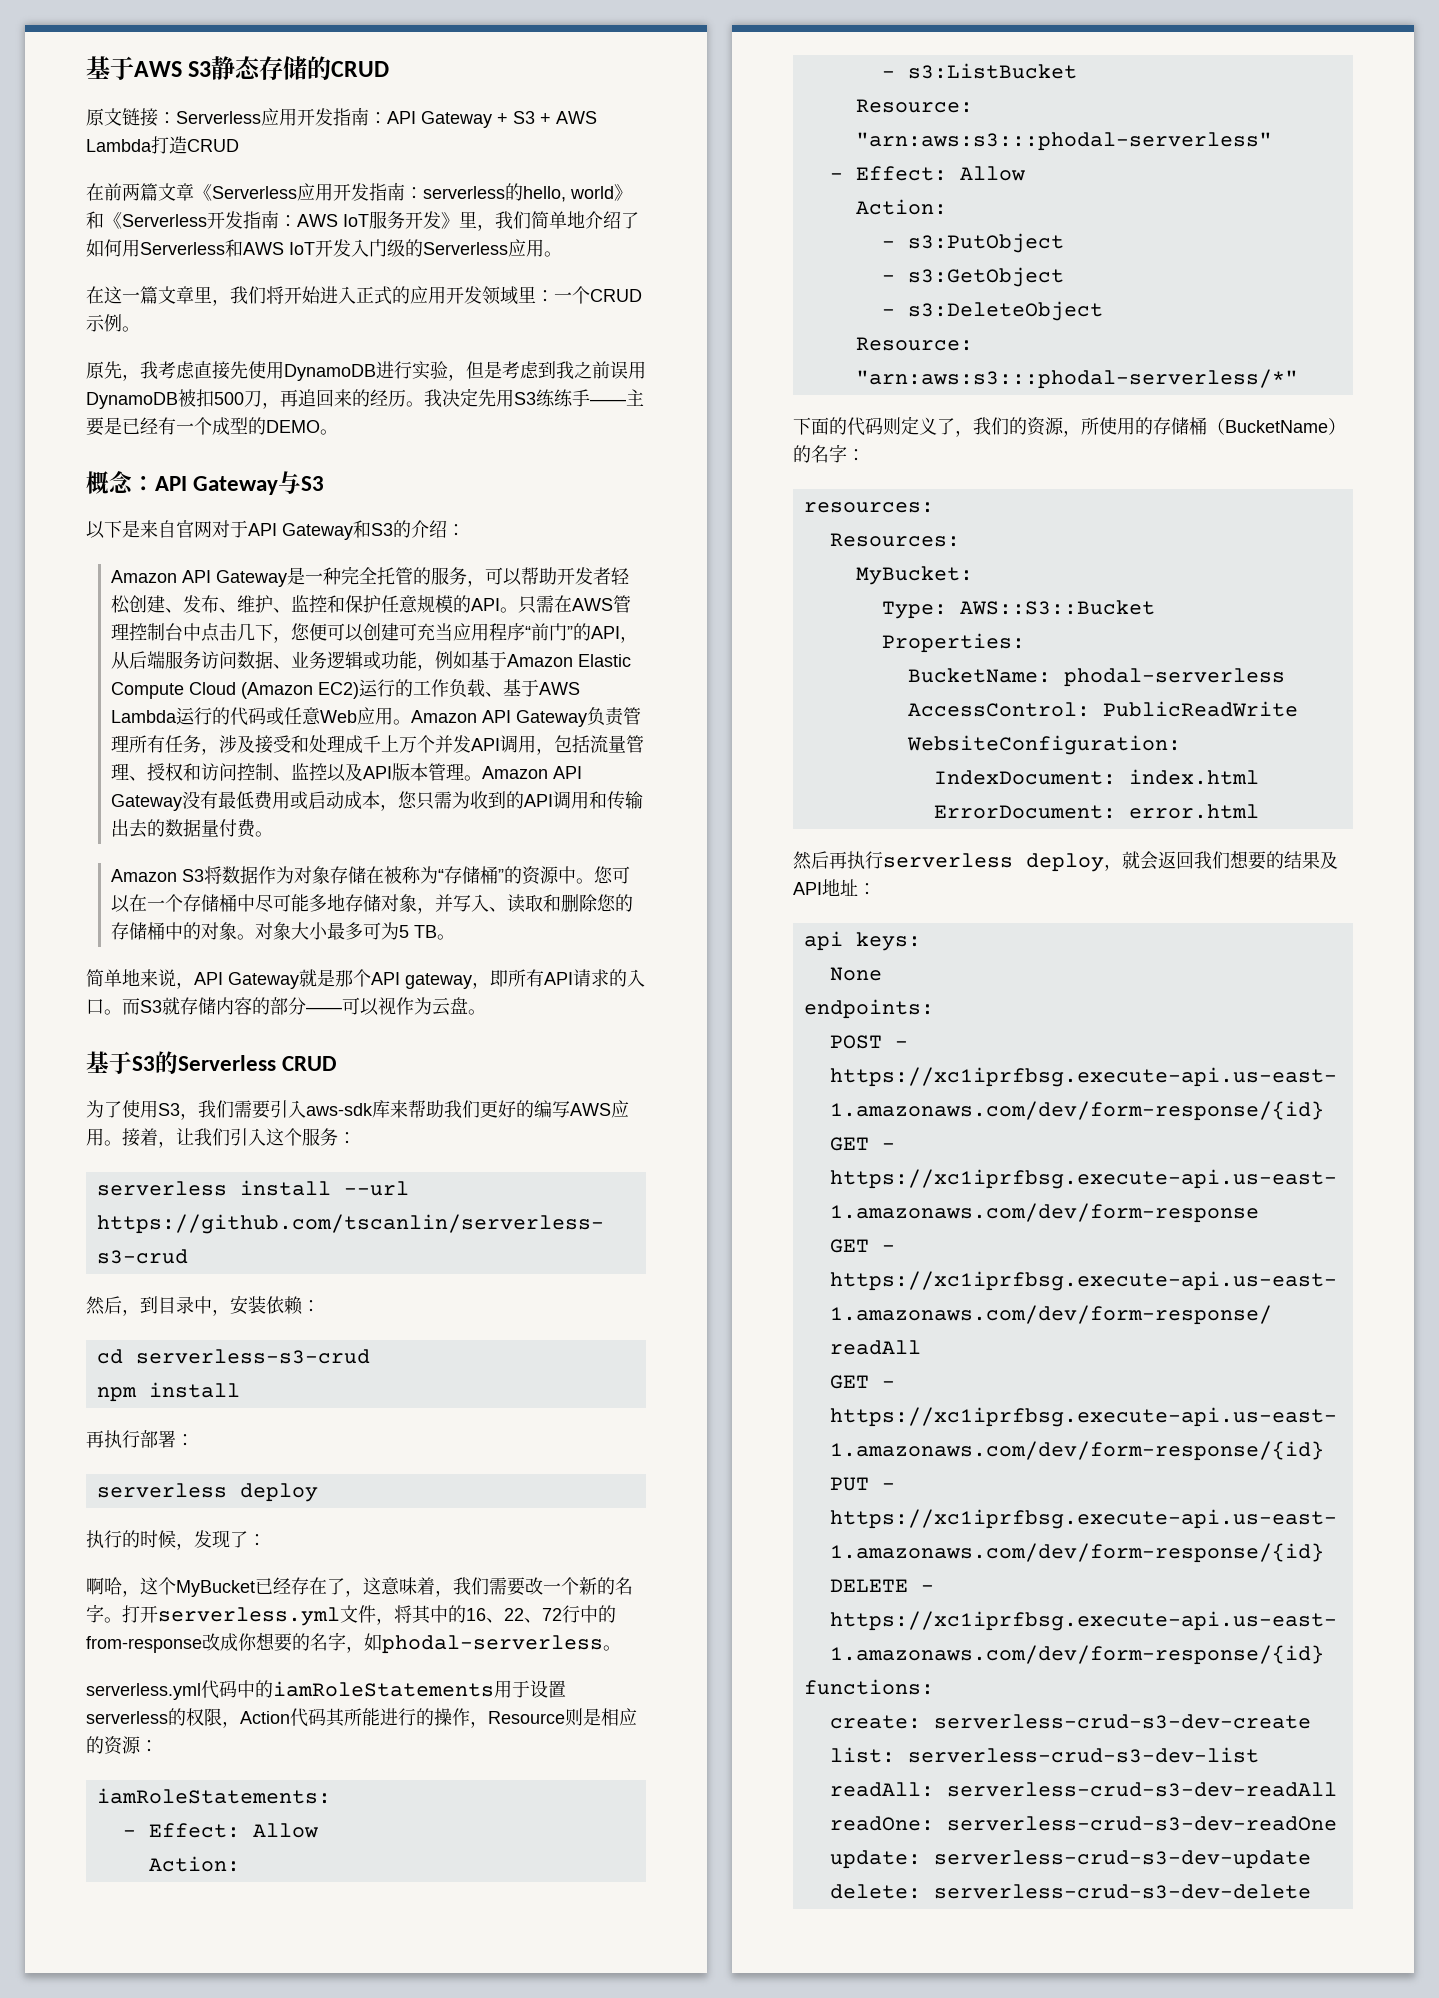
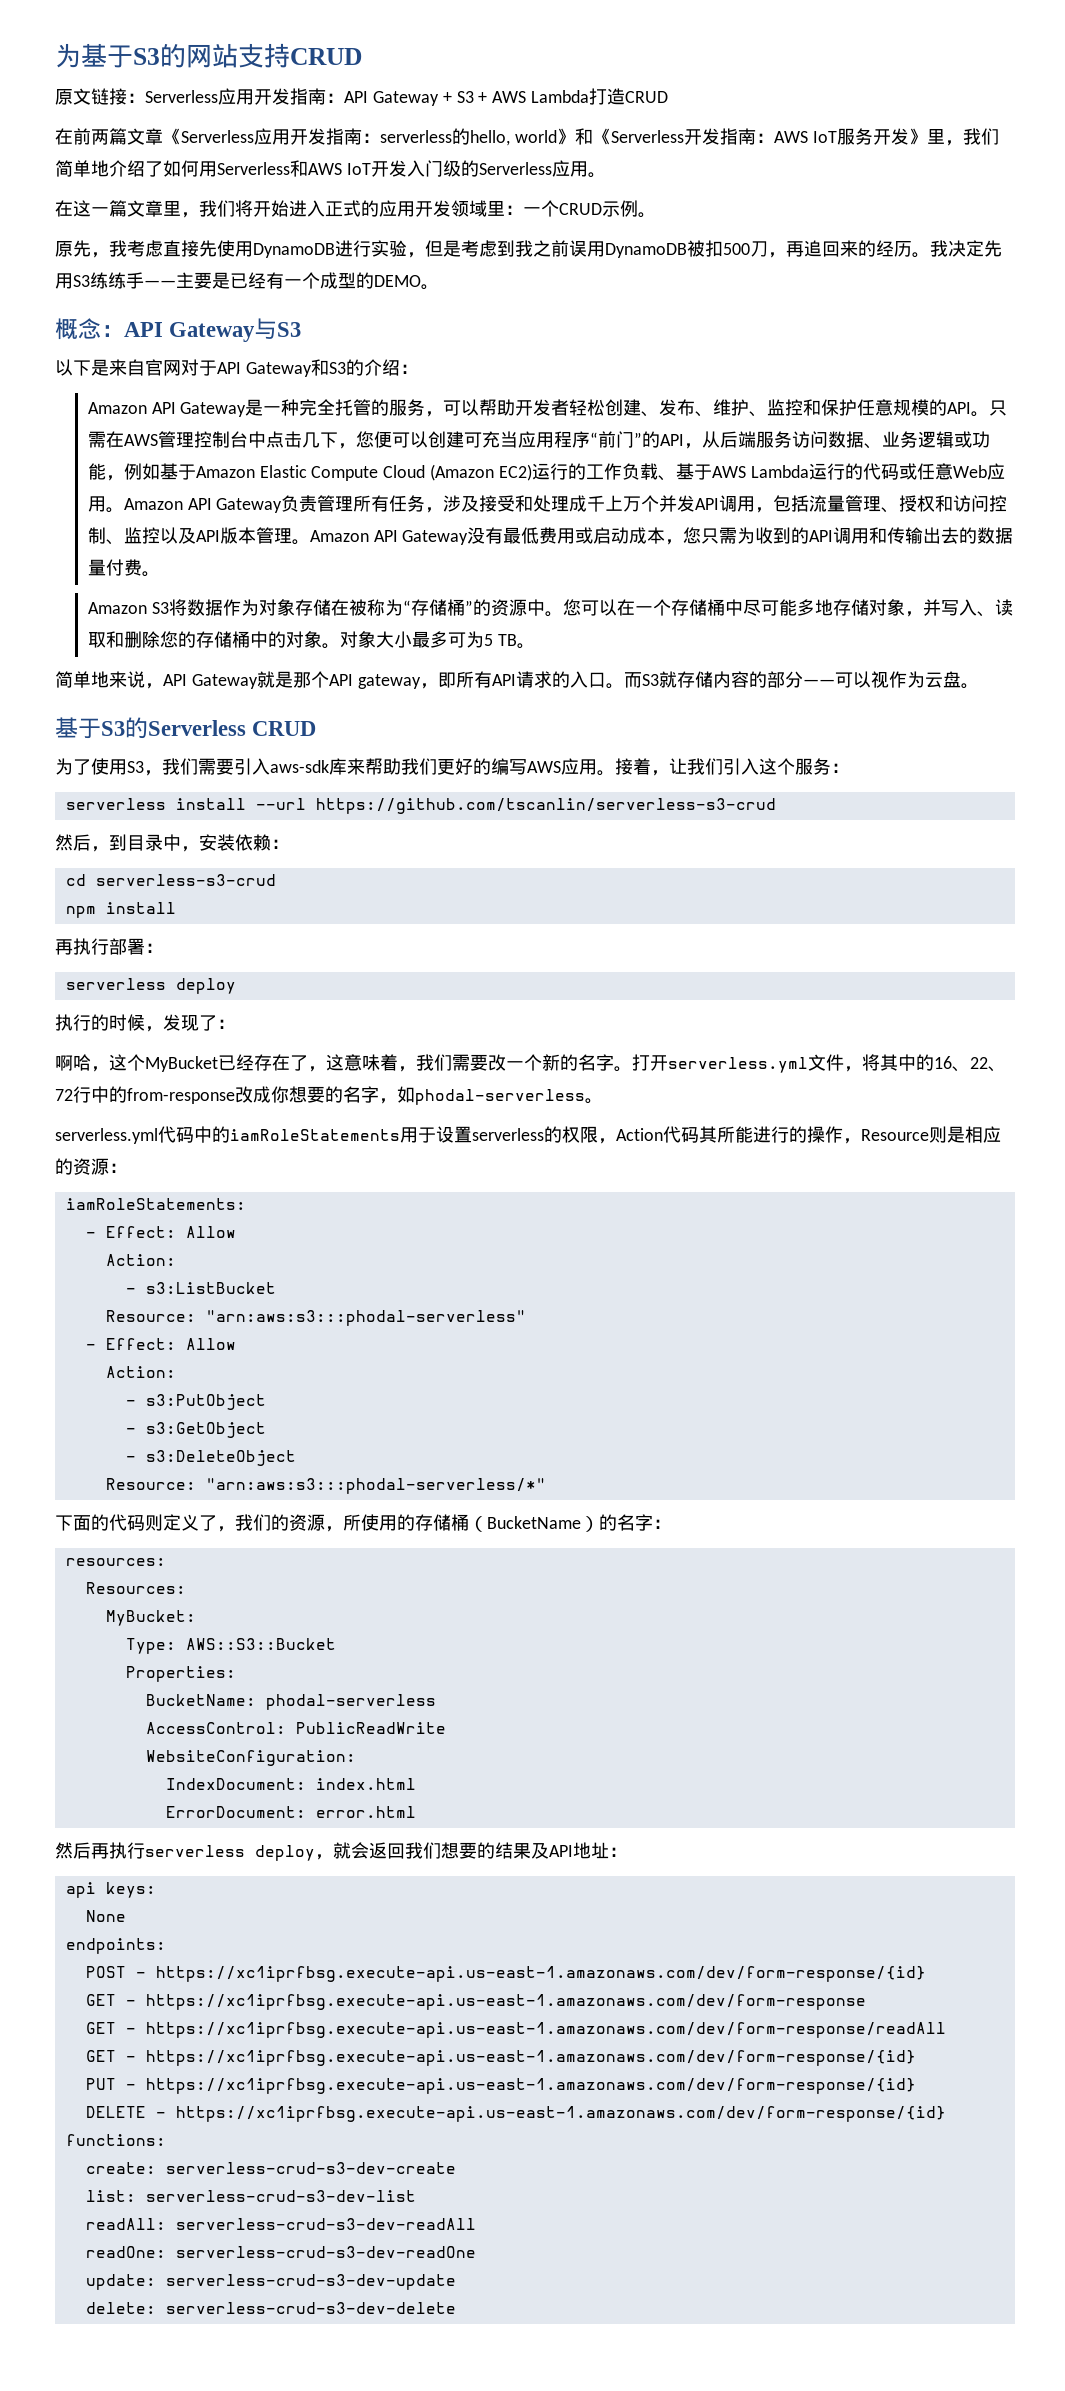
[86,56,332,80] 基于AWS S3静态存储的 -> [55,43,290,68] 为基于S3的网站支持

